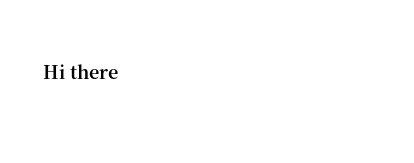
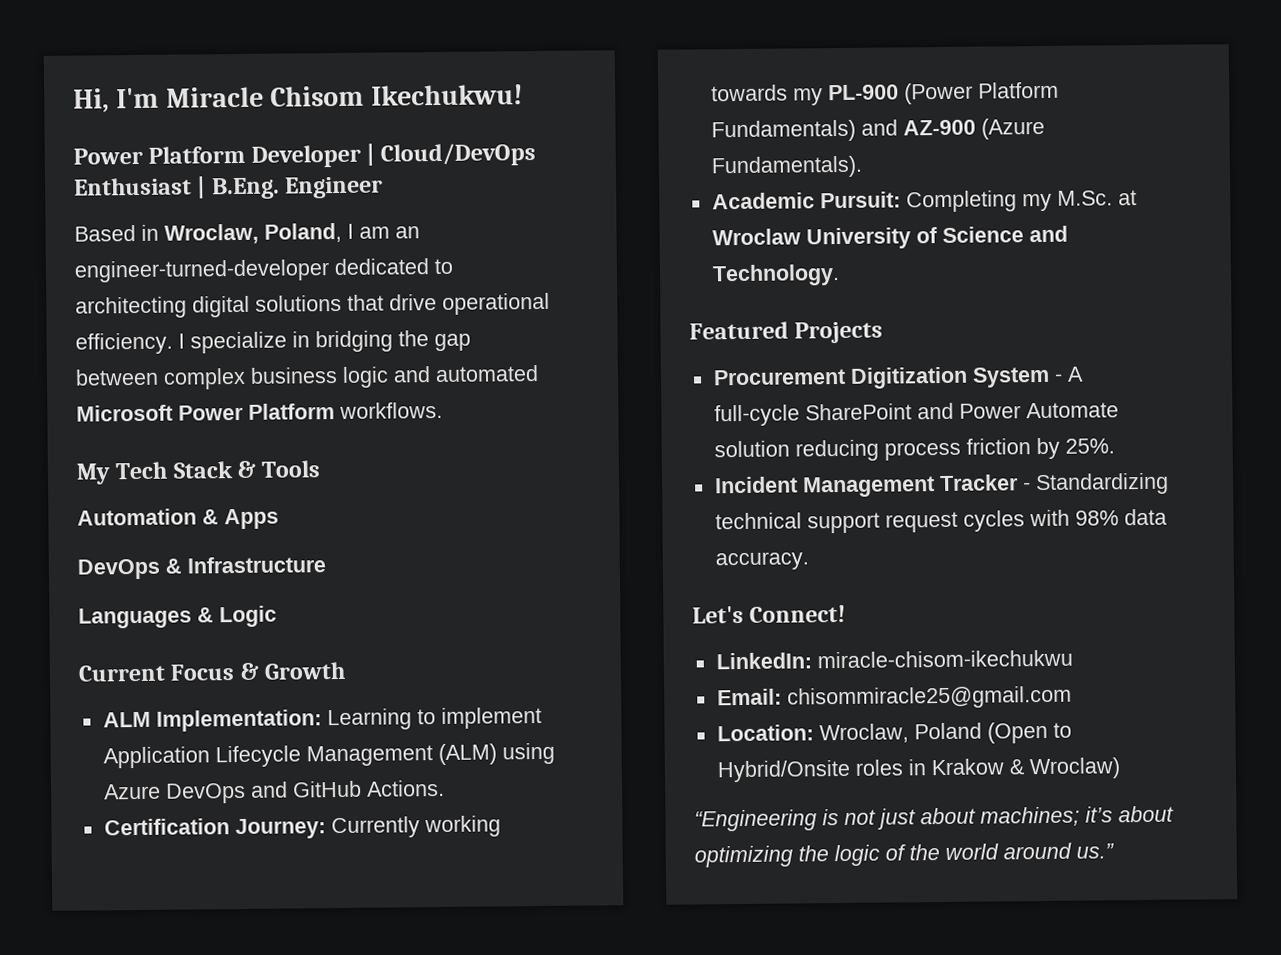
[43,64,118,79] Hi there -> [73,84,523,113] [73,143,537,168] [73,176,384,200] [74,222,420,245] [74,258,453,283] [75,292,550,319] [75,330,471,355] [75,365,539,390] [76,401,443,422] [76,460,321,485] [77,508,279,530] [77,556,326,580] [78,605,277,629] [78,661,346,682] [102,706,542,732] [102,742,555,769] [103,779,445,804] [103,815,501,840] [710,81,1059,106] [710,117,1045,143] [710,155,863,179] [711,190,1137,213] [711,225,1068,250] [711,264,840,287] [689,321,884,344] [712,366,1084,389] [713,402,1119,427] [713,437,1115,462] [714,472,1169,498] [714,508,1167,534] [714,551,809,571] [692,604,847,624] [715,649,1073,670] [716,685,1072,710] [716,721,1072,744] [716,757,1121,783] [694,805,1174,832] [694,842,1114,868] Hi, I'm Miracle Chisom Ikechukwu! // Power Platform Developer | Cloud/DevOps Enthusiast | B.Eng. Engineer // Based in Wroclaw, Poland, I am an engineer-turned-developer dedicated to architecting digital solutions that drive operational efficiency. I specialize in bridging the gap between complex business logic and automated Microsoft Power Platform workflows. // My Tech Stack & Tools // Automation & Apps // DevOps & Infrastructure // Languages & Logic // Current Focus & Growth // ALM Implementation: Learning to implement Application Lifecycle Management (ALM) using Azure DevOps and GitHub Actions. // Certification Journey: Currently working towards my PL-900 (Power Platform Fundamentals) and AZ-900 (Azure Fundamentals). // Academic Pursuit: Completing my M.Sc. at Wroclaw University of Science and Technology. // Featured Projects // Procurement Digitization System - A full-cycle SharePoint and Power Automate solution reducing process friction by 25%. // Incident Management Tracker - Standardizing technical support request cycles with 98% data accuracy. // Let's Connect! // LinkedIn: miracle-chisom-ikechukwu // Email: chisommiracle25@gmail.com // Location: Wroclaw, Poland (Open to Hybrid/Onsite roles in Krakow & Wroclaw) // “Engineering is not just about machines; it’s about optimizing the logic of the world around us.”

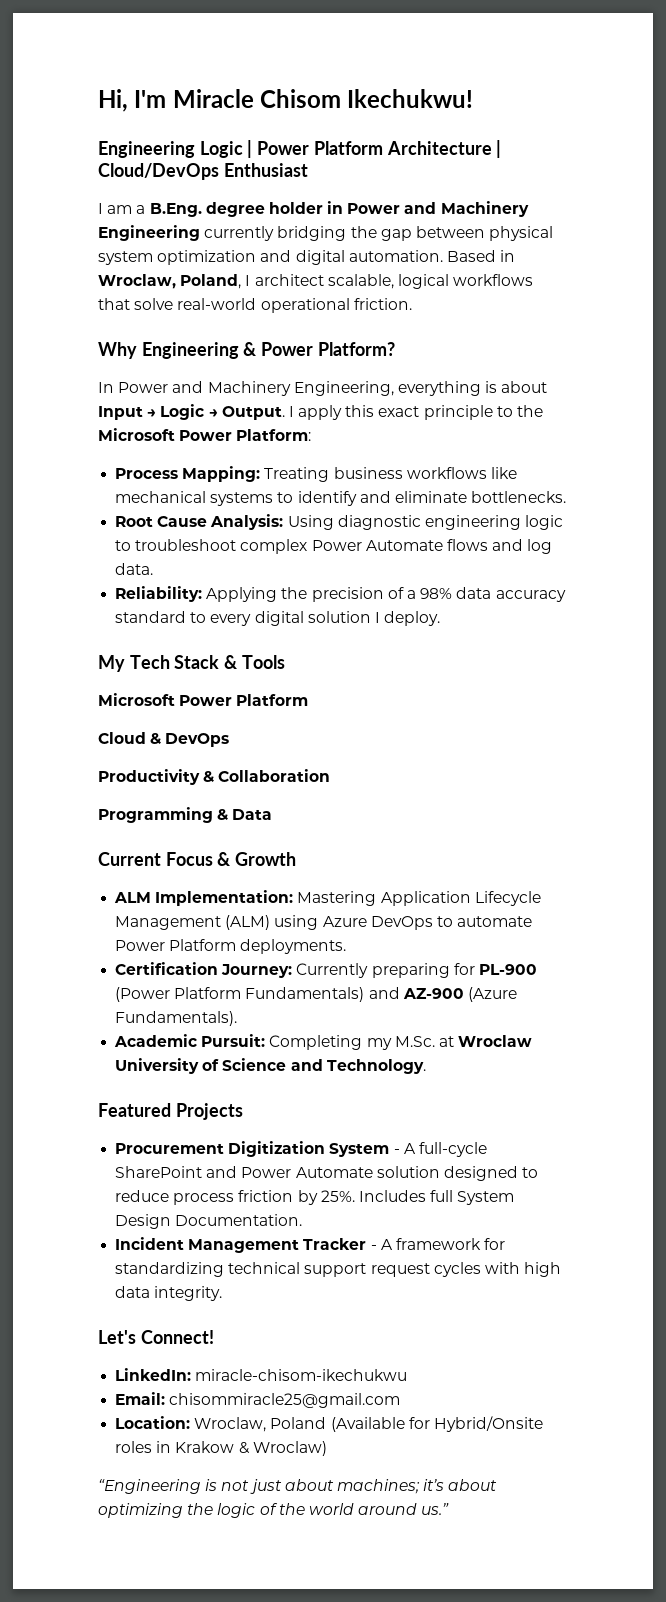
[73,144,361,168] Power Platform Developer -> [98,140,492,158] Engineering Logic | Power Platform Architecture
[196,176,384,200] | B.Eng. Engineer // -> [98,201,529,217] [98,225,554,241] [98,250,443,265] // I am a B.Eng. degree holder in Power and Machinery Engineering currently bridging the gap between physical system optimization and digital automation.
[359,226,420,239] [74,258,453,283] [75,292,550,319] [75,330,471,355] [75,365,539,390] [76,401,443,422] am an engineer-turned-developer dedicated to architecting digital solutions that drive operational efficiency. I specialize in bridging the gap between complex business logic and automated Microsoft Power Platform workflows. -> [254,274,534,289] [98,298,412,313] [98,342,395,359] [98,381,548,396] [98,404,544,420] [98,428,312,441] [115,466,517,482] [115,491,567,506] [115,514,564,530] [115,539,553,554] [115,563,154,575] [115,586,566,602] [115,611,441,626] architect scalable, logical workflows that solve real-world operational friction. // Why Engineering & Power Platform? // In Power and Machinery Engineering, everything is about Input → Logic → Output. I apply this exact principle to the Microsoft Power Platform: // Process Mapping: Treating business workflows like mechanical systems to identify and eliminate bottlenecks. // Root Cause Analysis: Using diagnostic engineering logic to troubleshoot complex Power Automate flows and log data. // Reliability: Applying the precision of a 98% data accuracy standard to every digital solution I deploy.
[77,508,279,530] [77,556,326,580] [78,605,277,629] Automation & Apps // DevOps & Infrastructure // Languages & Logic -> [98,693,309,706] [98,732,230,747] [98,769,331,785] [98,807,273,823] Microsoft Power Platform // Cloud & DevOps // Productivity & Collaboration // Programming & Data
[326,706,542,731] Learning to implement -> [297,891,377,906] Mastering
[250,779,445,798] and GitHub Actions. -> [436,916,533,927] [115,939,347,954] to automate Power Platform deployments.
[423,815,501,838] [710,84,823,106] working towards my -> [371,963,475,978] preparing for
[794,439,879,462] reducing -> [443,1166,539,1181] [115,1190,170,1202] designed to reduce
(1115, 446) none -> [358,1190,515,1205] [115,1214,303,1229] Includes full System Design Documentation.
[1034,472,1169,496] Standardizing -> [380,1238,506,1250] [115,1262,225,1277] A framework for standardizing
[1074,508,1167,526] [714,551,809,571] 98% data accuracy. -> [524,1262,562,1277] [115,1286,223,1301] high data integrity.
[986,721,1072,744] (Open to -> [330,1417,430,1432] (Available for

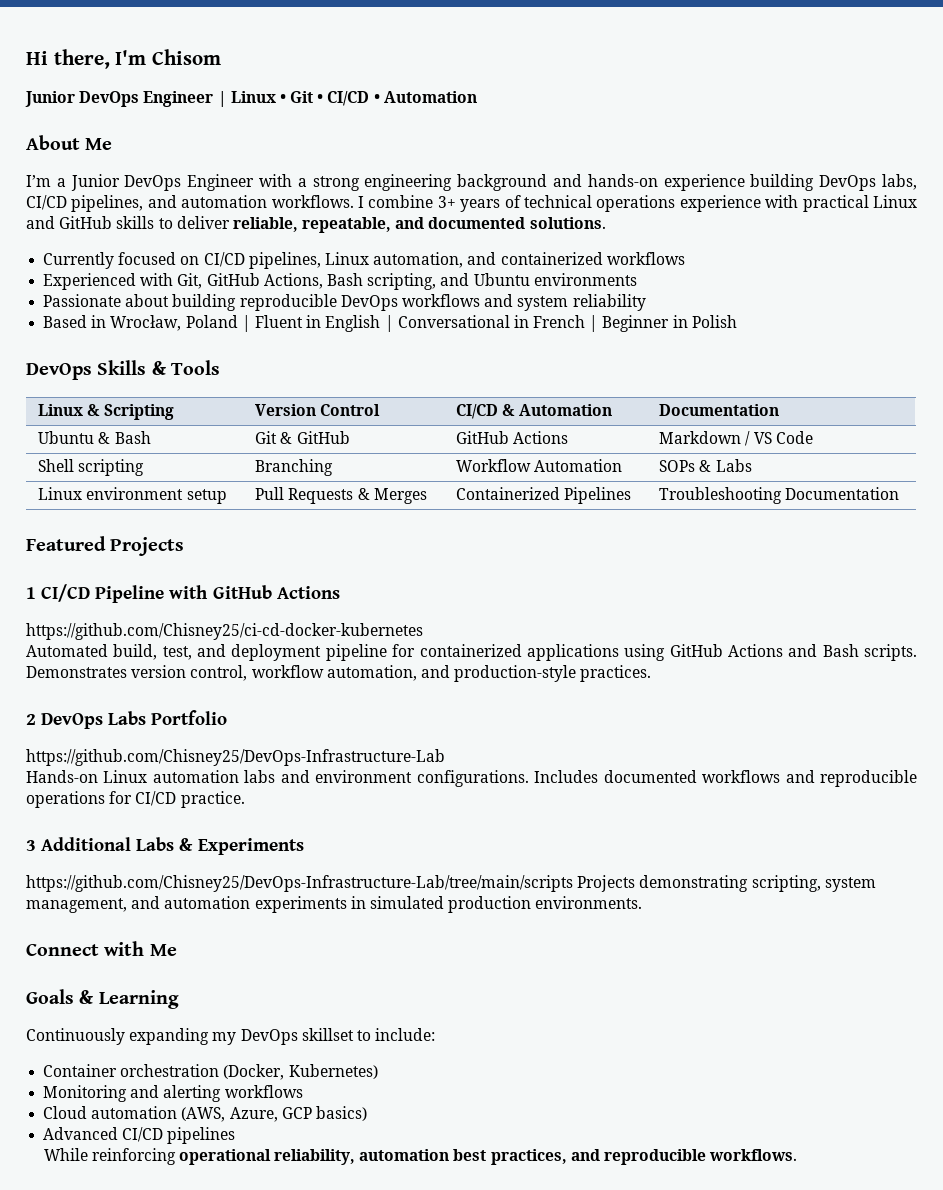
[98,89,474,112] [98,140,502,158] [98,163,308,180] [98,201,529,217] [98,225,554,241] [98,250,516,265] [98,274,534,289] [98,298,412,313] [98,342,395,359] [98,381,548,396] [98,404,544,420] [98,428,312,441] [115,466,517,482] [115,491,567,506] [115,514,564,530] [115,539,553,554] [115,563,154,575] [115,586,566,602] [115,611,441,626] [98,655,285,672] [98,693,309,706] [98,732,230,747] [98,769,331,785] [98,807,273,823] [98,852,297,866] [114,890,541,906] [115,915,533,930] [115,939,347,954] [115,962,537,978] [115,987,517,1002] [115,1011,238,1026] [114,1034,533,1050] [115,1058,426,1074] [98,1103,243,1120] [115,1141,487,1157] [115,1166,539,1181] [115,1190,515,1205] [115,1214,303,1229] [115,1237,506,1253] [115,1262,562,1277] [115,1286,223,1301] [98,1330,214,1344] [115,1368,408,1381] [115,1392,401,1408] [115,1416,543,1432] [115,1441,327,1456] [98,1479,498,1494] [98,1503,450,1518] Hi, I'm Miracle Chisom Ikechukwu! // Engineering Logic | Power Platform Architecture | Cloud/DevOps Enthusiast // I am a B.Eng. degree holder in Power and Machinery Engineering currently bridging the gap between physical system optimization and digital automation. Based in Wroclaw, Poland, I architect scalable, logical workflows that solve real-world operational friction. // Why Engineering & Power Platform? // In Power and Machinery Engineering, everything is about Input → Logic → Output. I apply this exact principle to the Microsoft Power Platform: // Process Mapping: Treating business workflows like mechanical systems to identify and eliminate bottlenecks. // Root Cause Analysis: Using diagnostic engineering logic to troubleshoot complex Power Automate flows and log data. // Reliability: Applying the precision of a 98% data accuracy standard to every digital solution I deploy. // My Tech Stack & Tools // Microsoft Power Platform // Cloud & DevOps // Productivity & Collaboration // Programming & Data // Current Focus & Growth // ALM Implementation: Mastering Application Lifecycle Management (ALM) using Azure DevOps to automate Power Platform deployments. // Certification Journey: Currently preparing for PL-900 (Power Platform Fundamentals) and AZ-900 (Azure Fundamentals). // Academic Pursuit: Completing my M.Sc. at Wroclaw University of Science and Technology. // Featured Projects // Procurement Digitization System - A full-cycle SharePoint and Power Automate solution designed to reduce process friction by 25%. Includes full System Design Documentation. // Incident Management Tracker - A framework for standardizing technical support request cycles with high data integrity. // Let's Connect! // LinkedIn: miracle-chisom-ikechukwu // Email: chisommiracle25@gmail.com // Location: Wroclaw, Poland (Available for Hybrid/Onsite roles in Krakow & Wroclaw) // “Engineering is not just about machines; it’s about optimizing the logic of the world around us.” -> [26,49,222,69] [25,91,477,107] [26,135,113,150] [26,174,917,191] [26,195,917,212] [26,216,606,233] [43,252,685,269] [43,273,637,290] [43,294,646,311] [43,315,737,332] [26,360,221,380] [38,404,174,420] [255,404,381,416] [456,404,612,419] [659,404,780,416] [38,431,151,444] [255,431,350,444] [456,431,569,444] [659,431,813,446] [38,459,145,476] [255,459,334,476] [456,459,623,472] [659,459,752,472] [38,487,227,504] [255,487,427,504] [456,487,632,504] [659,487,900,504] [26,536,185,556] [26,584,340,603] [26,623,423,640] [26,644,918,661] [26,665,652,682] [26,710,228,729] [26,749,445,766] [26,770,917,787] [26,791,245,808] [26,837,304,855] [26,875,876,892] [26,896,643,913] [26,941,177,956] [26,989,179,1009] [26,1028,436,1045] [43,1064,378,1080] [43,1085,303,1102] [43,1106,367,1122] [43,1127,236,1144] [43,1148,798,1165] Hi there, I'm Chisom // Junior DevOps Engineer | Linux • Git • CI/CD • Automation // About Me // I’m a Junior DevOps Engineer with a strong engineering background and hands-on experience building DevOps labs, CI/CD pipelines, and automation workflows. I combine 3+ years of technical operations experience with practical Linux and GitHub skills to deliver reliable, repeatable, and documented solutions. // Currently focused on CI/CD pipelines, Linux automation, and containerized workflows // Experienced with Git, GitHub Actions, Bash scripting, and Ubuntu environments // Passionate about building reproducible DevOps workflows and system reliability // Based in Wrocław, Poland | Fluent in English | Conversational in French | Beginner in Polish // DevOps Skills & Tools // Linux & Scripting | Version Control | CI/CD & Automation | Documentation // Ubuntu & Bash | Git & GitHub | GitHub Actions | Markdown / VS Code // Shell scripting | Branching | Workflow Automation | SOPs & Labs // Linux environment setup | Pull Requests & Merges | Containerized Pipelines | Troubleshooting Documentation // Featured Projects // 1 CI/CD Pipeline with GitHub Actions // https://github.com/Chisney25/ci-cd-docker-kubernetes // Automated build, test, and deployment pipeline for containerized applications using GitHub Actions and Bash scripts. Demonstrates version control, workflow automation, and production-style practices. // 2 DevOps Labs Portfolio // https://github.com/Chisney25/DevOps-Infrastructure-Lab // Hands-on Linux automation labs and environment configurations. Includes documented workflows and reproducible operations for CI/CD practice. // 3 Additional Labs & Experiments // https://github.com/Chisney25/DevOps-Infrastructure-Lab/tree/main/scripts Projects demonstrating scripting, system management, and automation experiments in simulated production environments. // Connect with Me // Goals & Learning // Continuously expanding my DevOps skillset to include: // Container orchestration (Docker, Kubernetes) // Monitoring and alerting workflows // Cloud automation (AWS, Azure, GCP basics) // Advanced CI/CD pipelines // While reinforcing operational reliability, automation best practices, and reproducible workflows.

